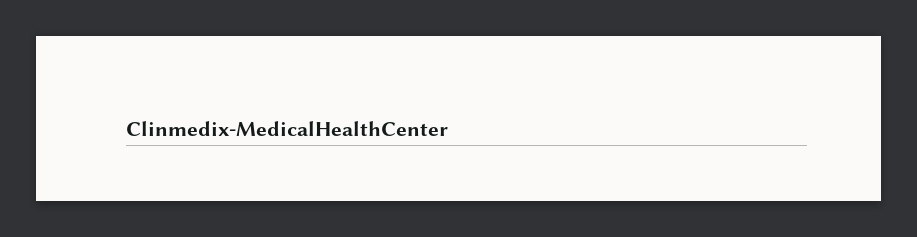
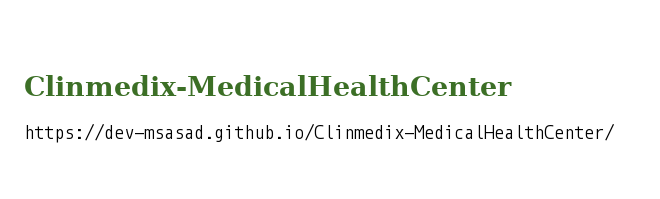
(448, 128) none -> [24,123,615,143] // https://dev-msasad.github.io/Clinmedix-MedicalHealthCenter/

